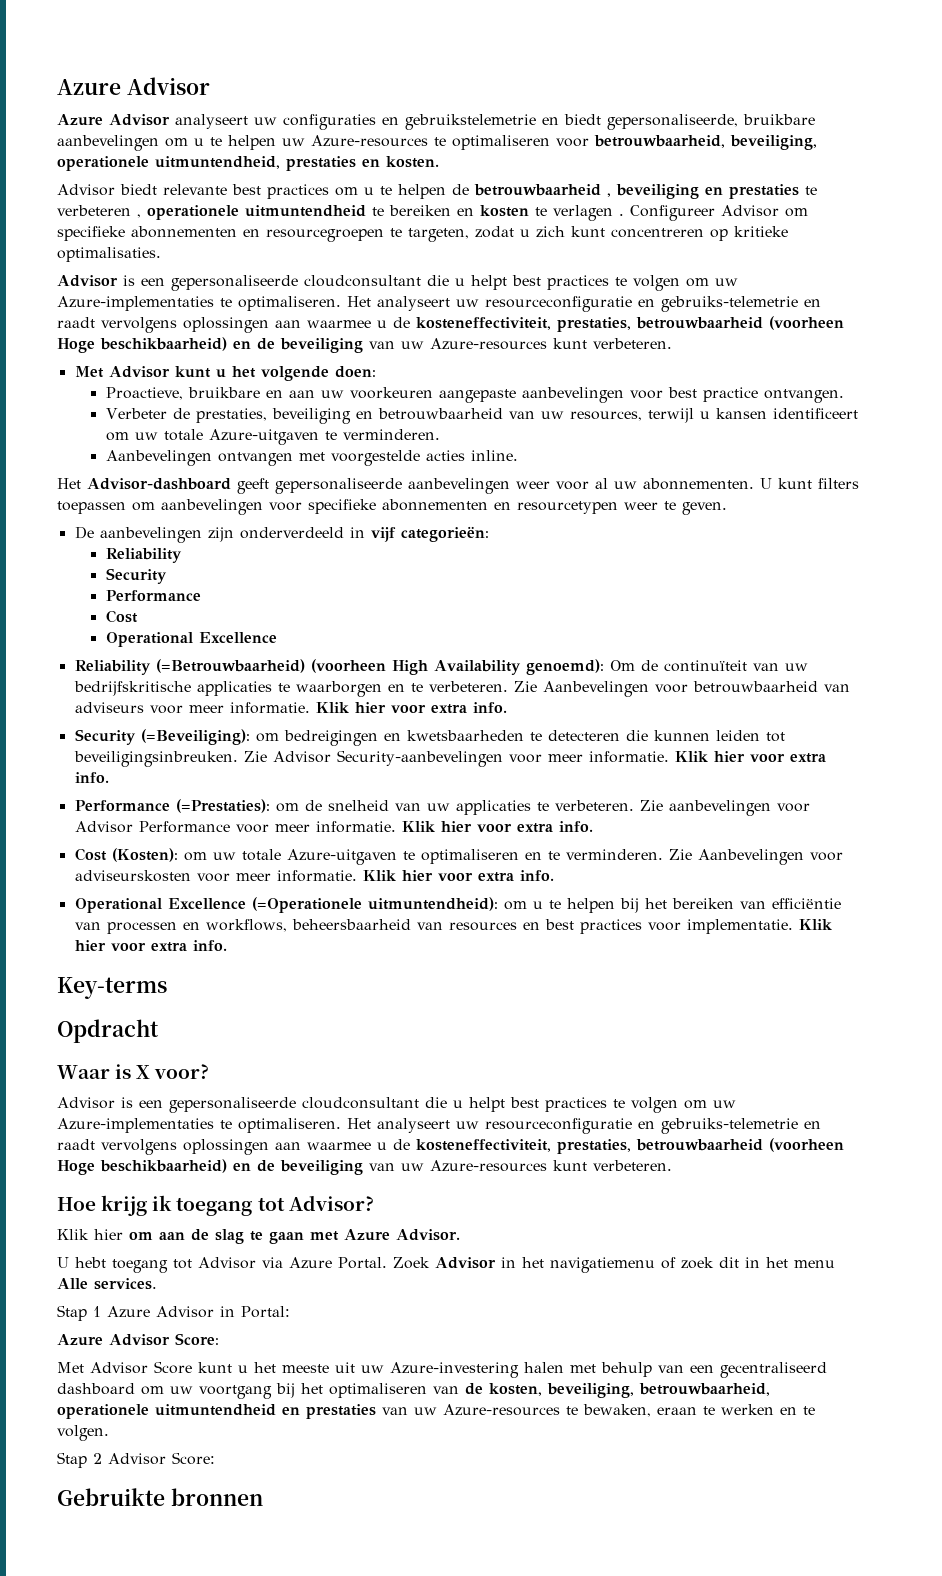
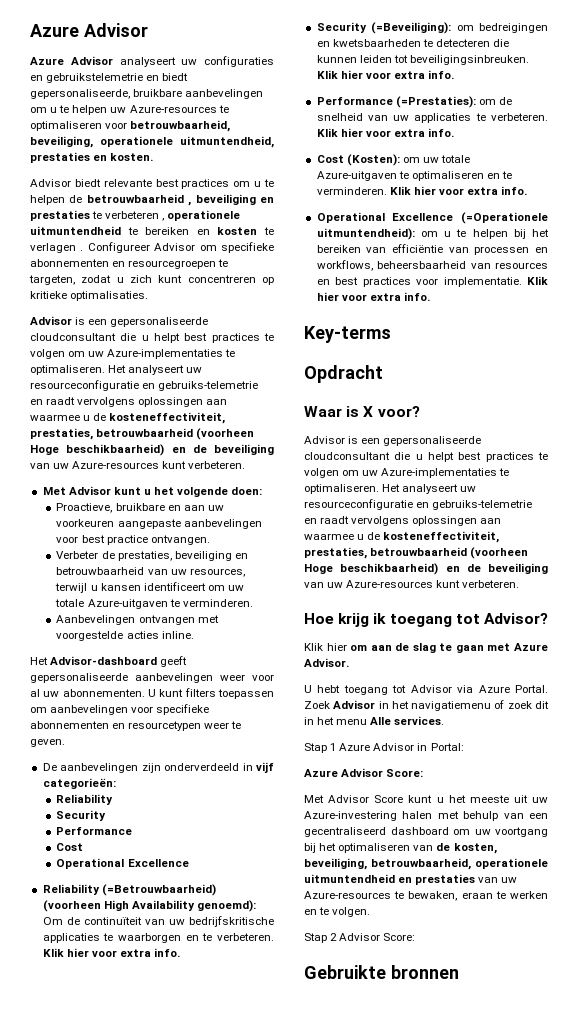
[513,681,850,697] [74,702,310,714] Zie Aanbevelingen voor betrouwbaarheid van adviseurs voor meer informatie. -> (274, 937) none
[243,750,669,767] Zie Advisor Security-aanbevelingen voor meer informatie. -> (529, 60) none
[639,800,810,816] [74,821,396,833] Zie aanbevelingen voor Advisor Performance voor meer informatie. -> (548, 117) none
[668,849,843,865] [74,870,357,882] Zie Aanbevelingen voor adviseurskosten voor meer informatie. -> (387, 191) none

